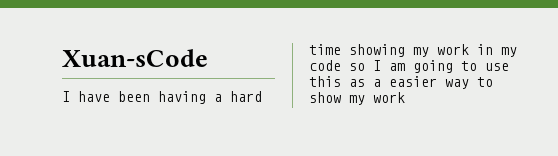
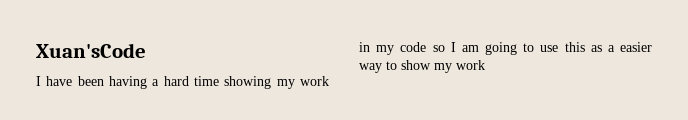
[62,49,208,67] Xuan-sCode -> [36,43,146,58] Xuan'sCode

